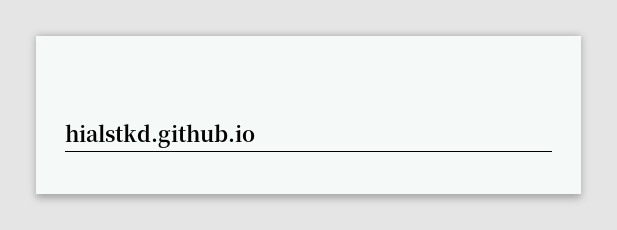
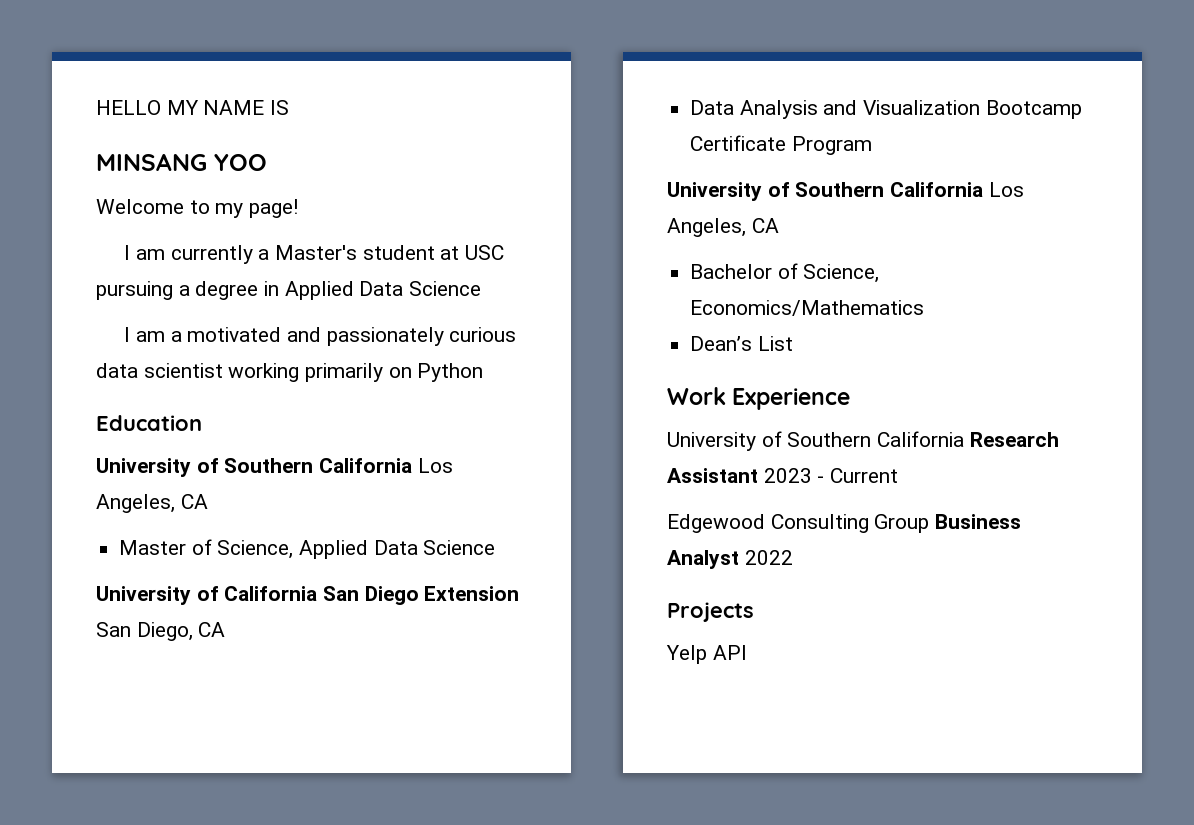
[65,124,255,148] hialstkd.github.io -> [96,100,290,115] [96,153,267,171] [96,199,299,218] [124,245,504,264] [96,281,482,300] [124,327,517,346] [96,363,484,382] [96,415,202,431] [96,458,453,477] [96,494,208,513] [119,539,496,559] [96,586,520,605] [96,622,226,641] [690,100,1082,119] [690,135,872,155] [667,182,1024,201] [667,218,779,237] [690,263,880,283] [690,300,925,316] [690,336,793,351] [667,387,851,410] [667,431,1059,451] [667,468,899,483] [667,514,1022,533] [667,550,793,569] [667,602,754,622] [666,645,747,664] HELLO MY NAME IS // MINSANG YOO // Welcome to my page! // I am currently a Master's student at USC pursuing a degree in Applied Data Science // I am a motivated and passionately curious data scientist working primarily on Python // Education // University of Southern California Los Angeles, CA // Master of Science, Applied Data Science // University of California San Diego Extension San Diego, CA // Data Analysis and Visualization Bootcamp Certificate Program // University of Southern California Los Angeles, CA // Bachelor of Science, Economics/Mathematics // Dean’s List // Work Experience // University of Southern California Research Assistant 2023 - Current // Edgewood Consulting Group Business Analyst 2022 // Projects // Yelp API

